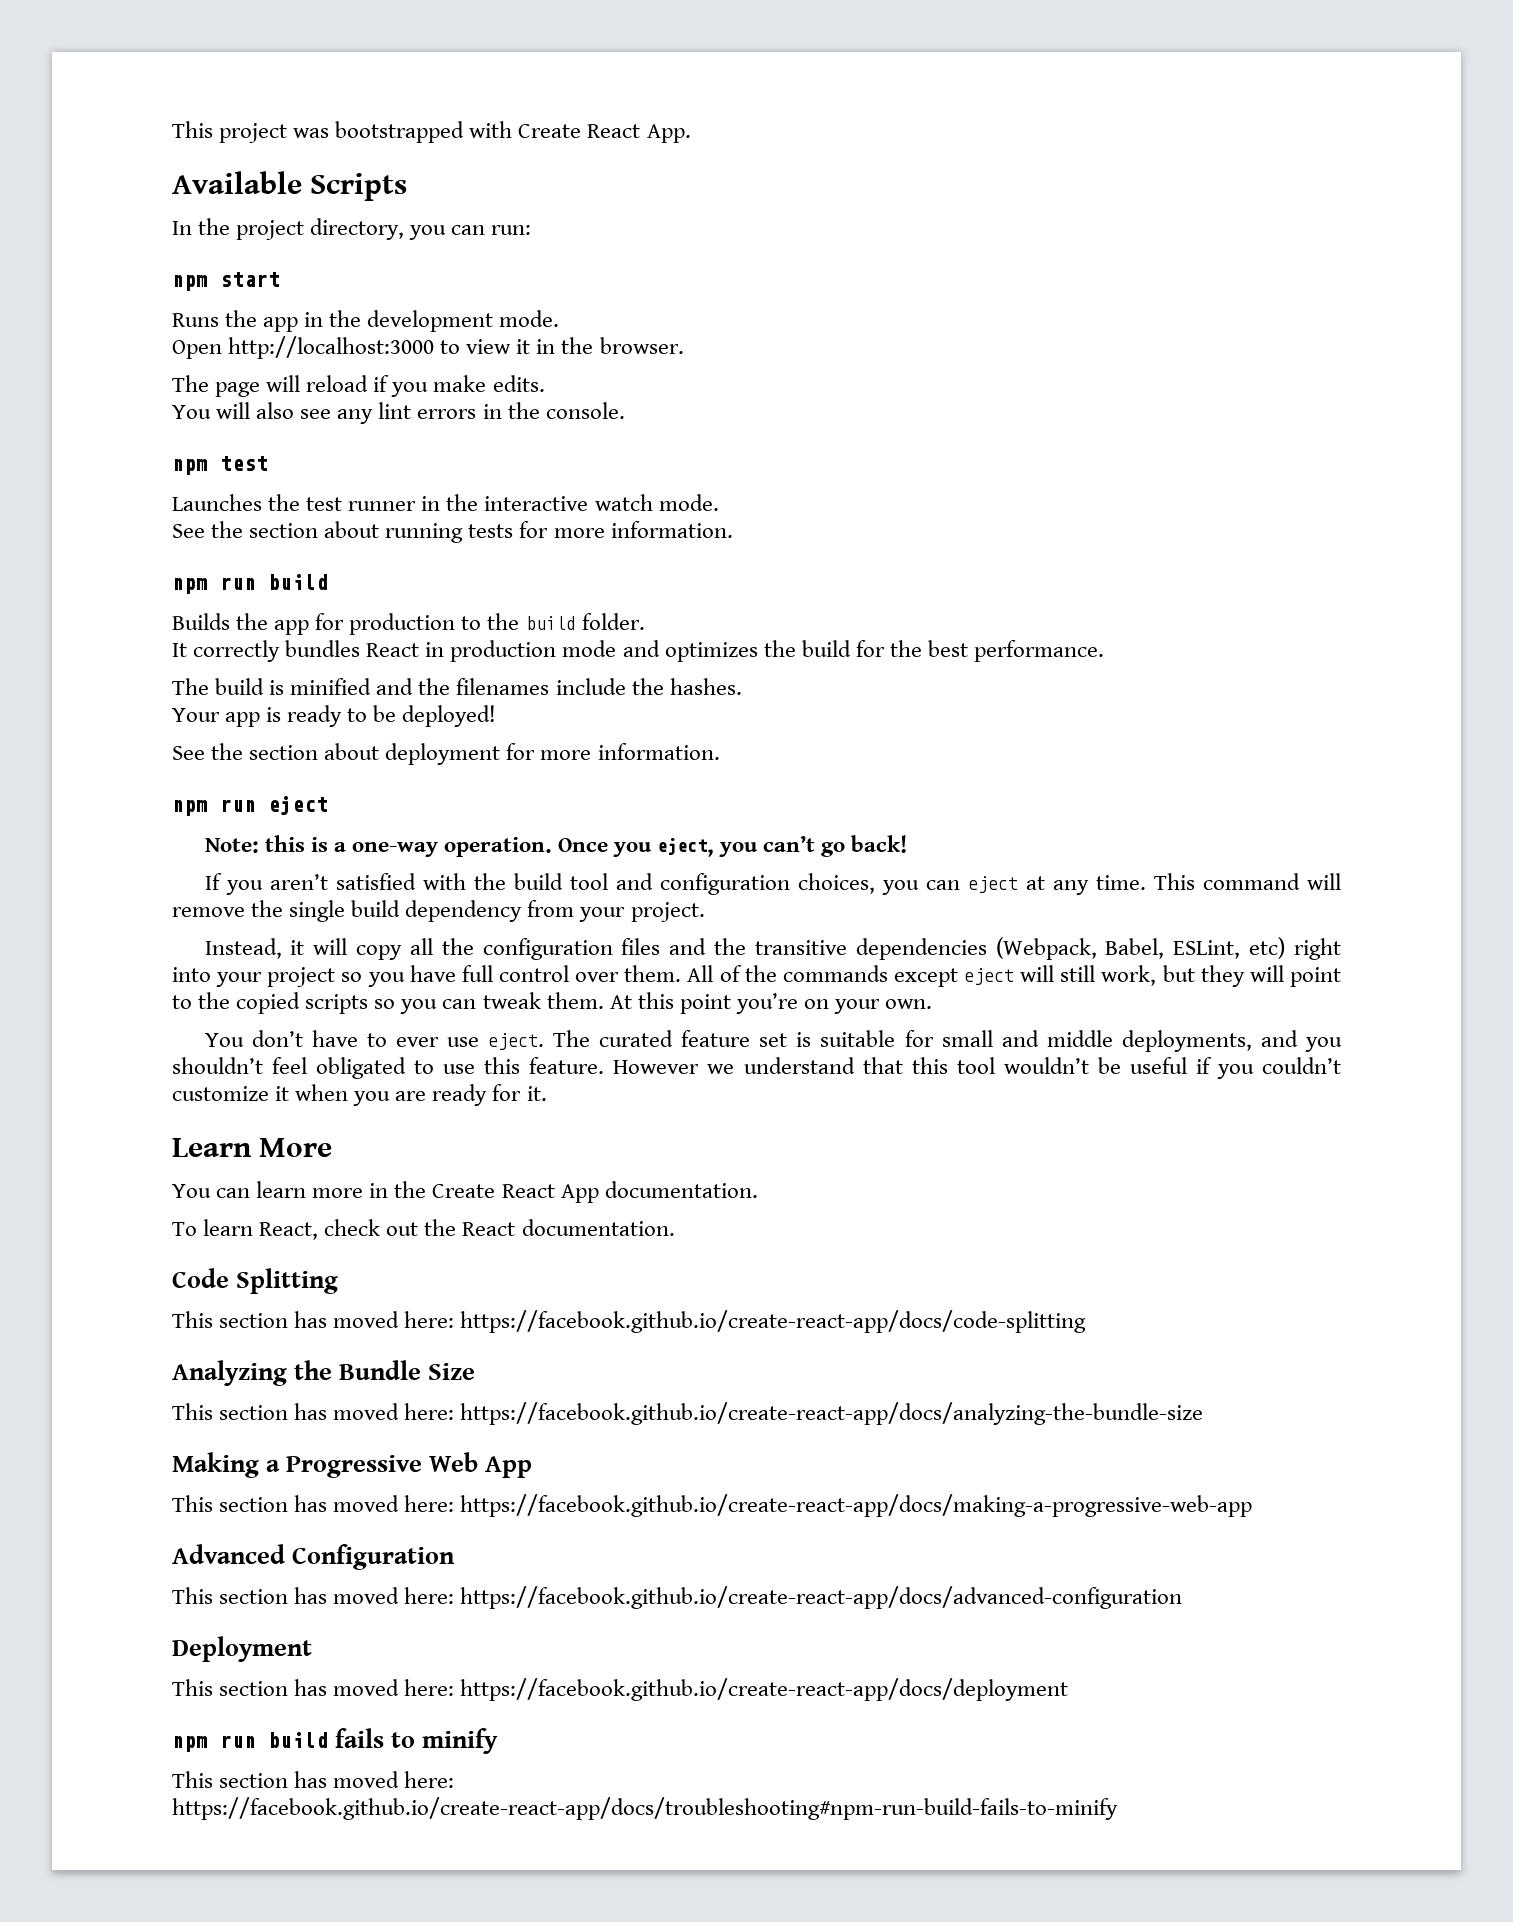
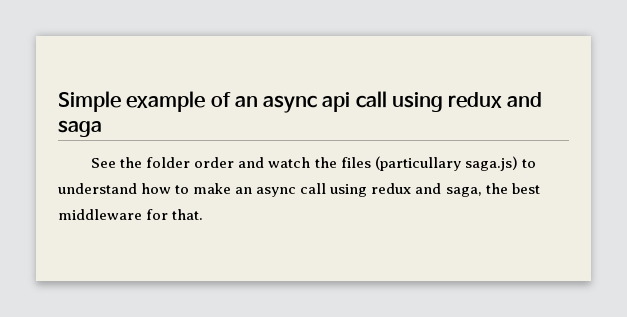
[172,121,691,143] [172,171,408,201] [172,218,532,240] [172,272,280,291] [172,310,560,332] [172,336,684,359] [172,375,545,397] [172,402,625,424] [172,456,268,475] [172,494,719,511] [172,521,733,543] [172,574,328,594] [172,613,645,635] [172,640,1105,662] [172,678,742,695] [172,705,497,727] [172,743,720,765] [172,796,328,816] [204,835,908,857] [204,873,1342,895] [172,900,705,922] [204,937,1341,960] [172,965,1341,987] [172,992,933,1014] [204,1030,1342,1052] [172,1057,1341,1079] [172,1084,547,1106] [172,1138,333,1157] [172,1181,758,1203] [172,1219,675,1240] [172,1268,339,1294] [172,1310,1087,1333] [172,1360,476,1386] [172,1402,1204,1425] [172,1452,533,1478] [172,1494,1253,1517] [172,1544,456,1570] [172,1586,1183,1609] [172,1636,312,1662] [172,1678,1069,1701] [172,1728,499,1754] [172,1771,455,1788] [172,1797,1118,1820] This project was bootstrapped with Create React App. // Available Scripts // In the project directory, you can run: // npm start // Runs the app in the development mode. // Open http://localhost:3000 to view it in the browser. // The page will reload if you make edits. // You will also see any lint errors in the console. // npm test // Launches the test runner in the interactive watch mode. // See the section about running tests for more information. // npm run build // Builds the app for production to the build folder. // It correctly bundles React in production mode and optimizes the build for the best performance. // The build is minified and the filenames include the hashes. // Your app is ready to be deployed! // See the section about deployment for more information. // npm run eject // Note: this is a one-way operation. Once you eject, you can’t go back! // If you aren’t satisfied with the build tool and configuration choices, you can eject at any time. This command will remove the single build dependency from your project. // Instead, it will copy all the configuration files and the transitive dependencies (Webpack, Babel, ESLint, etc) right into your project so you have full control over them. All of the commands except eject will still work, but they will point to the copied scripts so you can tweak them. At this point you’re on your own. // You don’t have to ever use eject. The curated feature set is suitable for small and middle deployments, and you shouldn’t feel obligated to use this feature. However we understand that this tool wouldn’t be useful if you couldn’t customize it when you are ready for it. // Learn More // You can learn more in the Create React App documentation. // To learn React, check out the React documentation. // Code Splitting // This section has moved here: https://facebook.github.io/create-react-app/docs/code-splitting // Analyzing the Bundle Size // This section has moved here: https://facebook.github.io/create-react-app/docs/analyzing-the-bundle-size // Making a Progressive Web App // This section has moved here: https://facebook.github.io/create-react-app/docs/making-a-progressive-web-app // Advanced Configuration // This section has moved here: https://facebook.github.io/create-react-app/docs/advanced-configuration // Deployment // This section has moved here: https://facebook.github.io/create-react-app/docs/deployment // npm run build fails to minify // This section has moved here: https://facebook.github.io/create-react-app/docs/troubleshooting#npm-run-build-fails-to-minify -> [58,91,543,113] [58,120,102,137] [91,156,536,171] [58,183,540,197] [58,209,204,220] Simple example of an async api call using redux and saga // See the folder order and watch the files (particullary saga.js) to understand how to make an async call using redux and saga, the best middleware for that.

